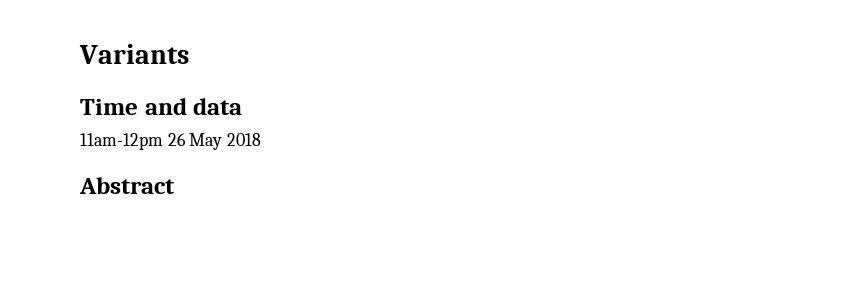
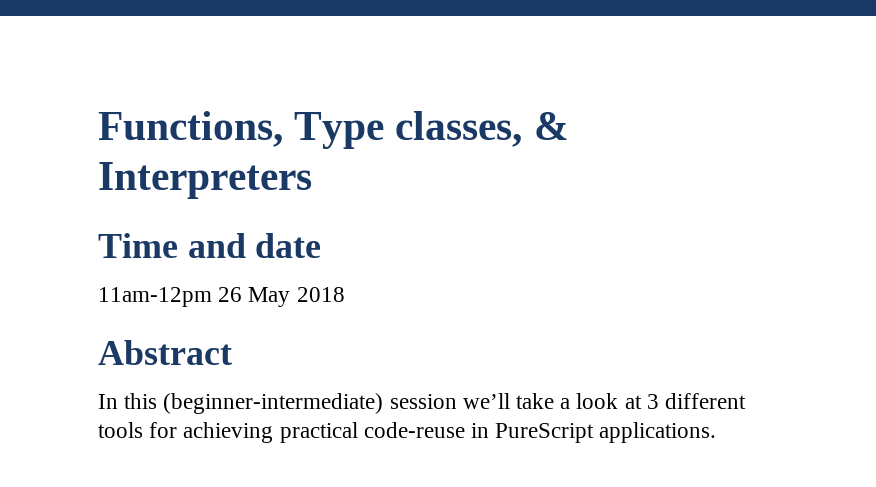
[79,44,189,64] Variants -> [98,111,569,149] [98,162,312,199] Functions, Type classes, & Interpreters
[193,98,243,115] data -> [255,233,322,258] date
(175, 185) none -> [98,393,747,414] [98,422,717,443] // In this (beginner-intermediate) session we’ll take a look at 3 different tools for achieving practical code-reuse in PureScript applications.

